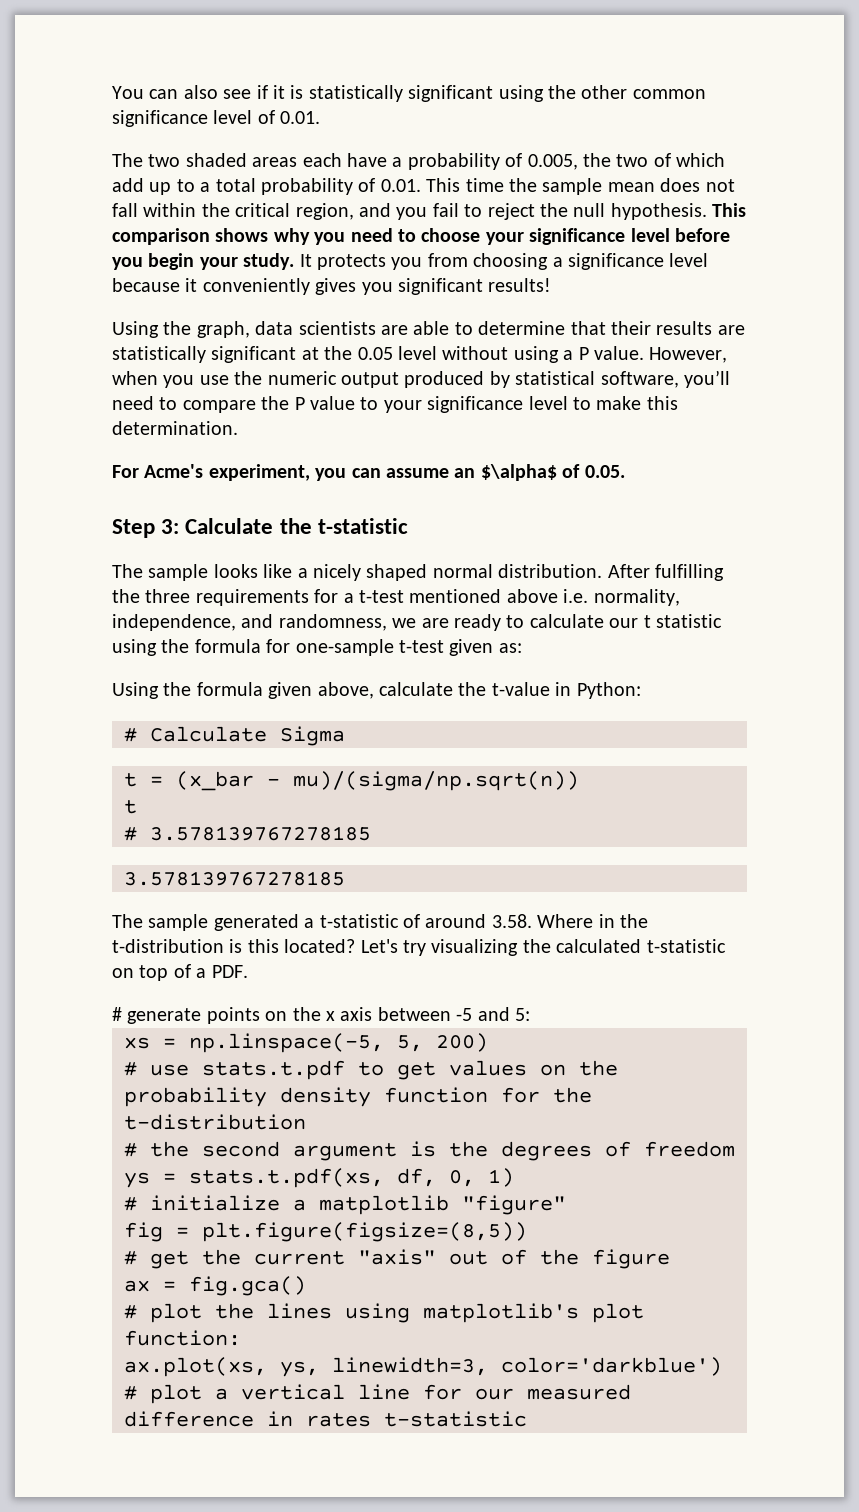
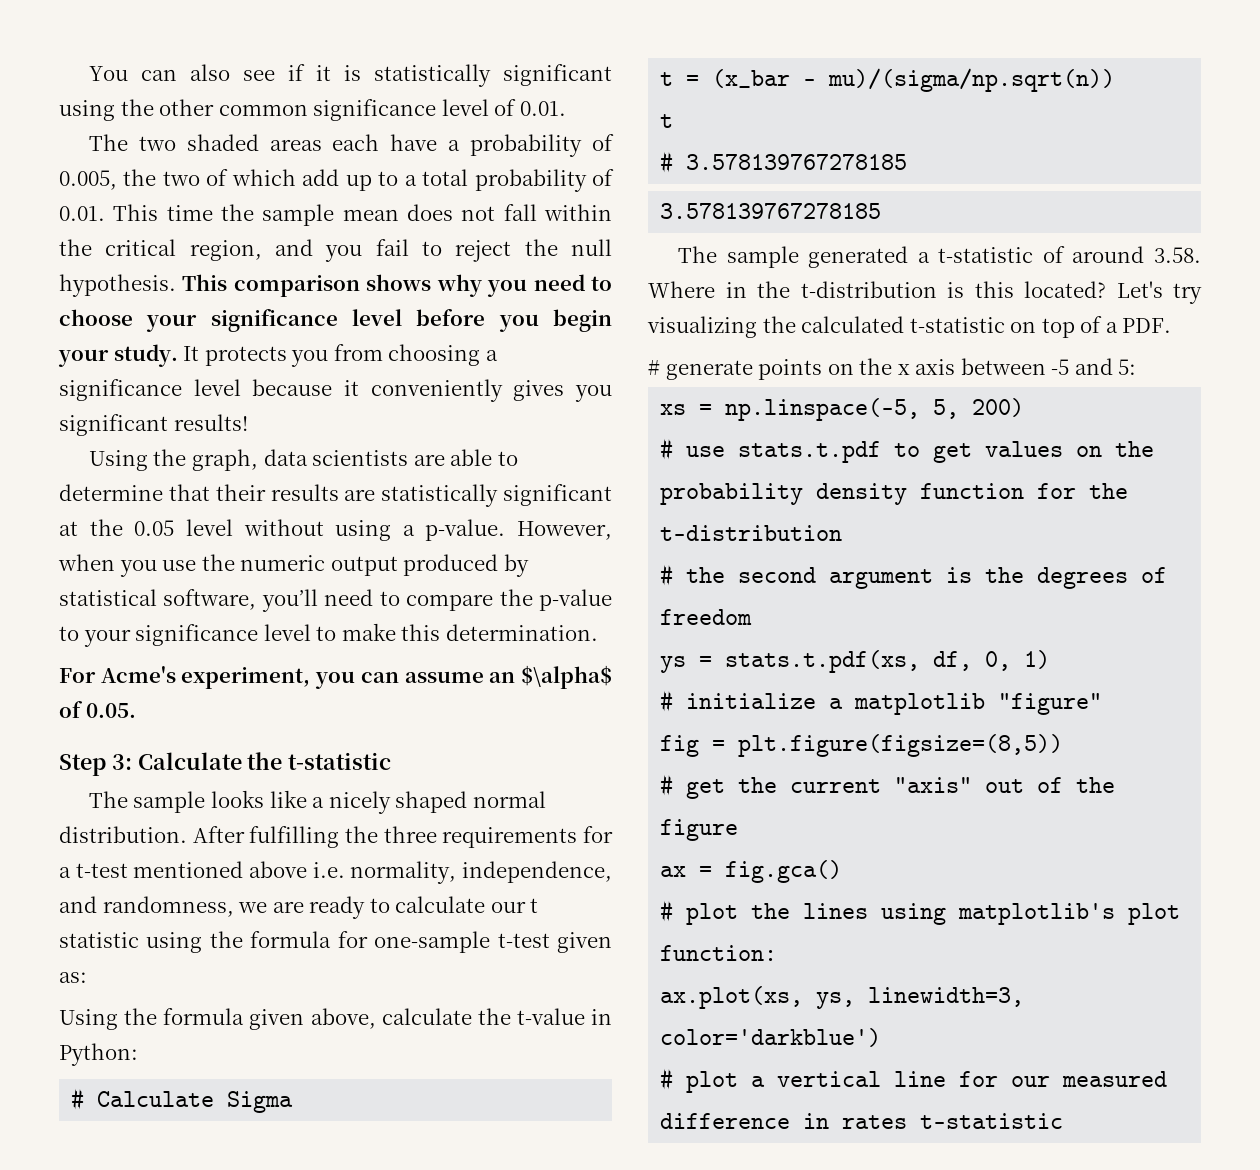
[578,346,644,360] P value. -> [425,519,506,541] p-value.
[294,396,355,410] P value -> [539,589,613,611] p-value

